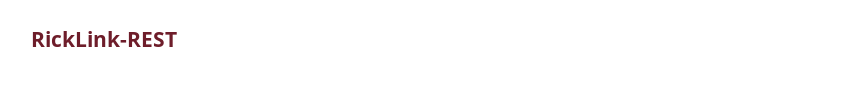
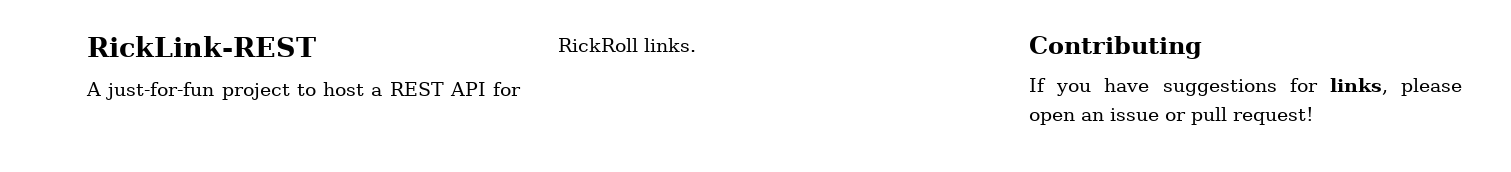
(177, 39) none -> [86,82,521,100] [558,38,696,52] [1029,36,1202,59] [1029,78,1462,96] [1029,107,1314,125] // A just-for-fun project to host a REST API for RickRoll links. // Contributing // If you have suggestions for links, please open an issue or pull request!

